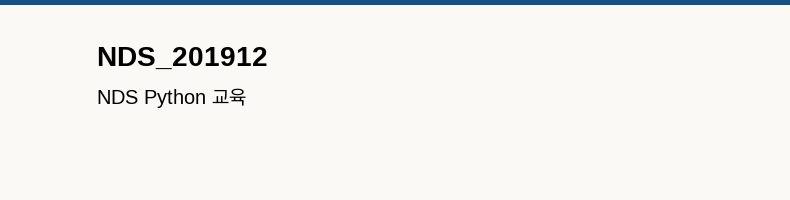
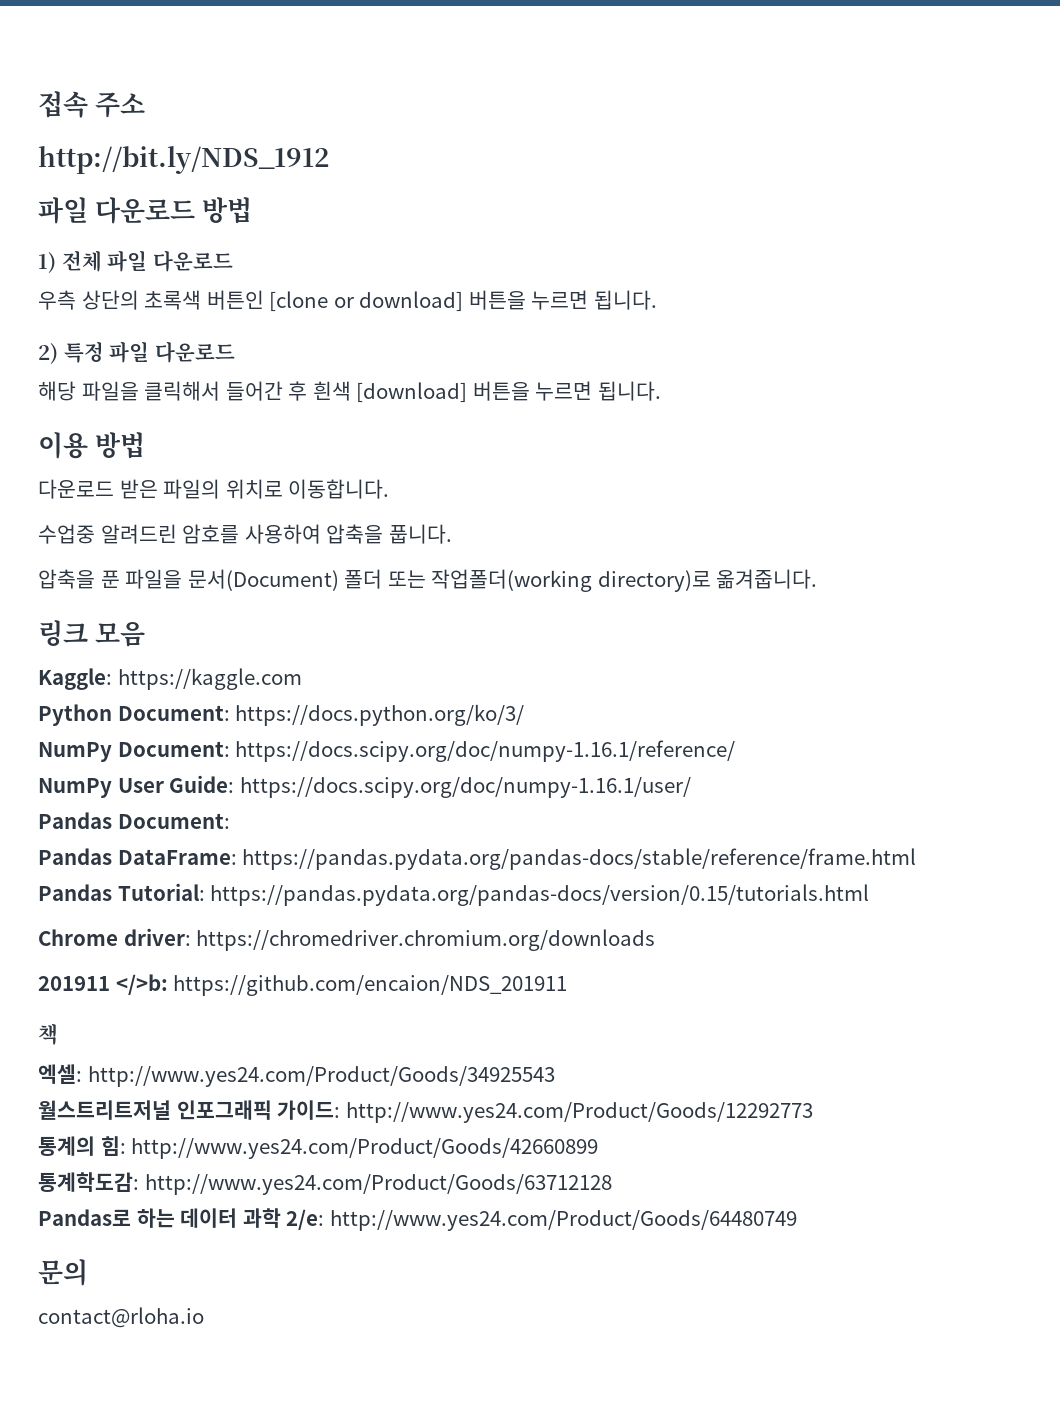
[97,47,268,70] [97,88,246,108] NDS_201912 // NDS Python 교육 -> [38,91,146,118] [38,146,329,174] [38,197,253,224] [38,250,233,274] [38,290,657,312] [38,341,235,365] [38,381,661,403] [38,432,146,459] [38,479,390,499] [38,524,452,544] [38,569,818,592] [38,620,146,647] [38,668,302,690] [38,704,525,726] [38,740,736,762] [38,775,691,798] [38,812,230,829] [38,848,917,870] [38,883,870,906] [38,928,656,951] [38,974,568,996] [38,1024,58,1045] [38,1064,555,1087] [38,1100,813,1123] [38,1136,599,1159] [38,1172,612,1195] [38,1208,797,1231] [38,1259,88,1286] [38,1307,204,1328] 접속 주소 // http://bit.ly/NDS_1912 // 파일 다운로드 방법 // 1) 전체 파일 다운로드 // 우측 상단의 초록색 버튼인 [clone or download] 버튼을 누르면 됩니다. // 2) 특정 파일 다운로드 // 해당 파일을 클릭해서 들어간 후 흰색 [download] 버튼을 누르면 됩니다. // 이용 방법 // 다운로드 받은 파일의 위치로 이동합니다. // 수업중 알려드린 암호를 사용하여 압축을 풉니다. // 압축을 푼 파일을 문서(Document) 폴더 또는 작업폴더(working directory)로 옮겨줍니다. // 링크 모음 // Kaggle: https://kaggle.com // Python Document: https://docs.python.org/ko/3/ // NumPy Document: https://docs.scipy.org/doc/numpy-1.16.1/reference/ // NumPy User Guide: https://docs.scipy.org/doc/numpy-1.16.1/user/ // Pandas Document: // Pandas DataFrame: https://pandas.pydata.org/pandas-docs/stable/reference/frame.html // Pandas Tutorial: https://pandas.pydata.org/pandas-docs/version/0.15/tutorials.html // Chrome driver: https://chromedriver.chromium.org/downloads // 201911 </>b: https://github.com/encaion/NDS_201911 // 책 // 엑셀: http://www.yes24.com/Product/Goods/34925543 // 월스트리트저널 인포그래픽 가이드: http://www.yes24.com/Product/Goods/12292773 // 통계의 힘: http://www.yes24.com/Product/Goods/42660899 // 통계학도감: http://www.yes24.com/Product/Goods/63712128 // Pandas로 하는 데이터 과학 2/e: http://www.yes24.com/Product/Goods/64480749 // 문의 // contact@rloha.io

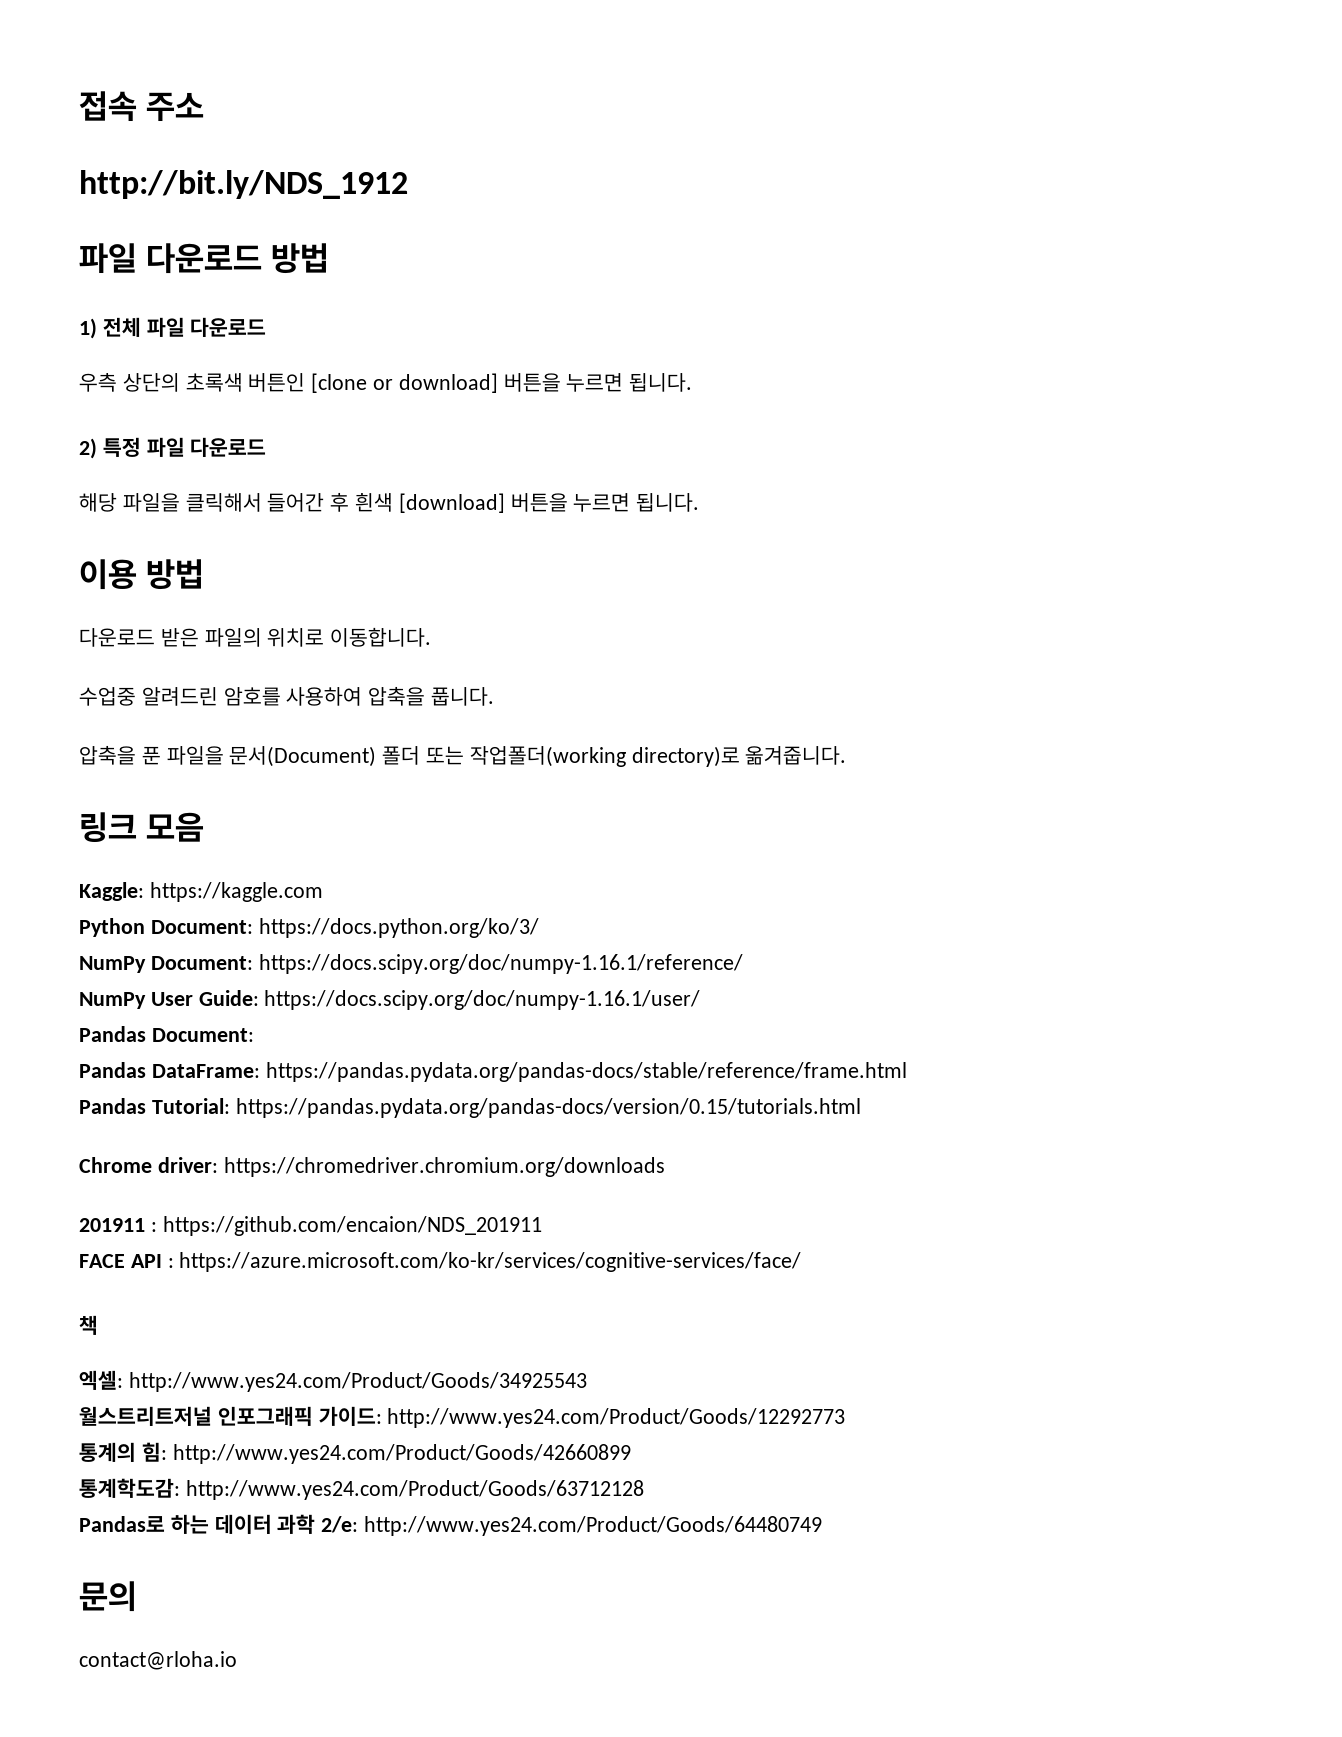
[115,974,168,995] </>b: -> [150,1222,157,1232] :
(568, 985) none -> [79,1252,802,1272] // FACE API : https://azure.microsoft.com/ko-kr/services/cognitive-services/face/

